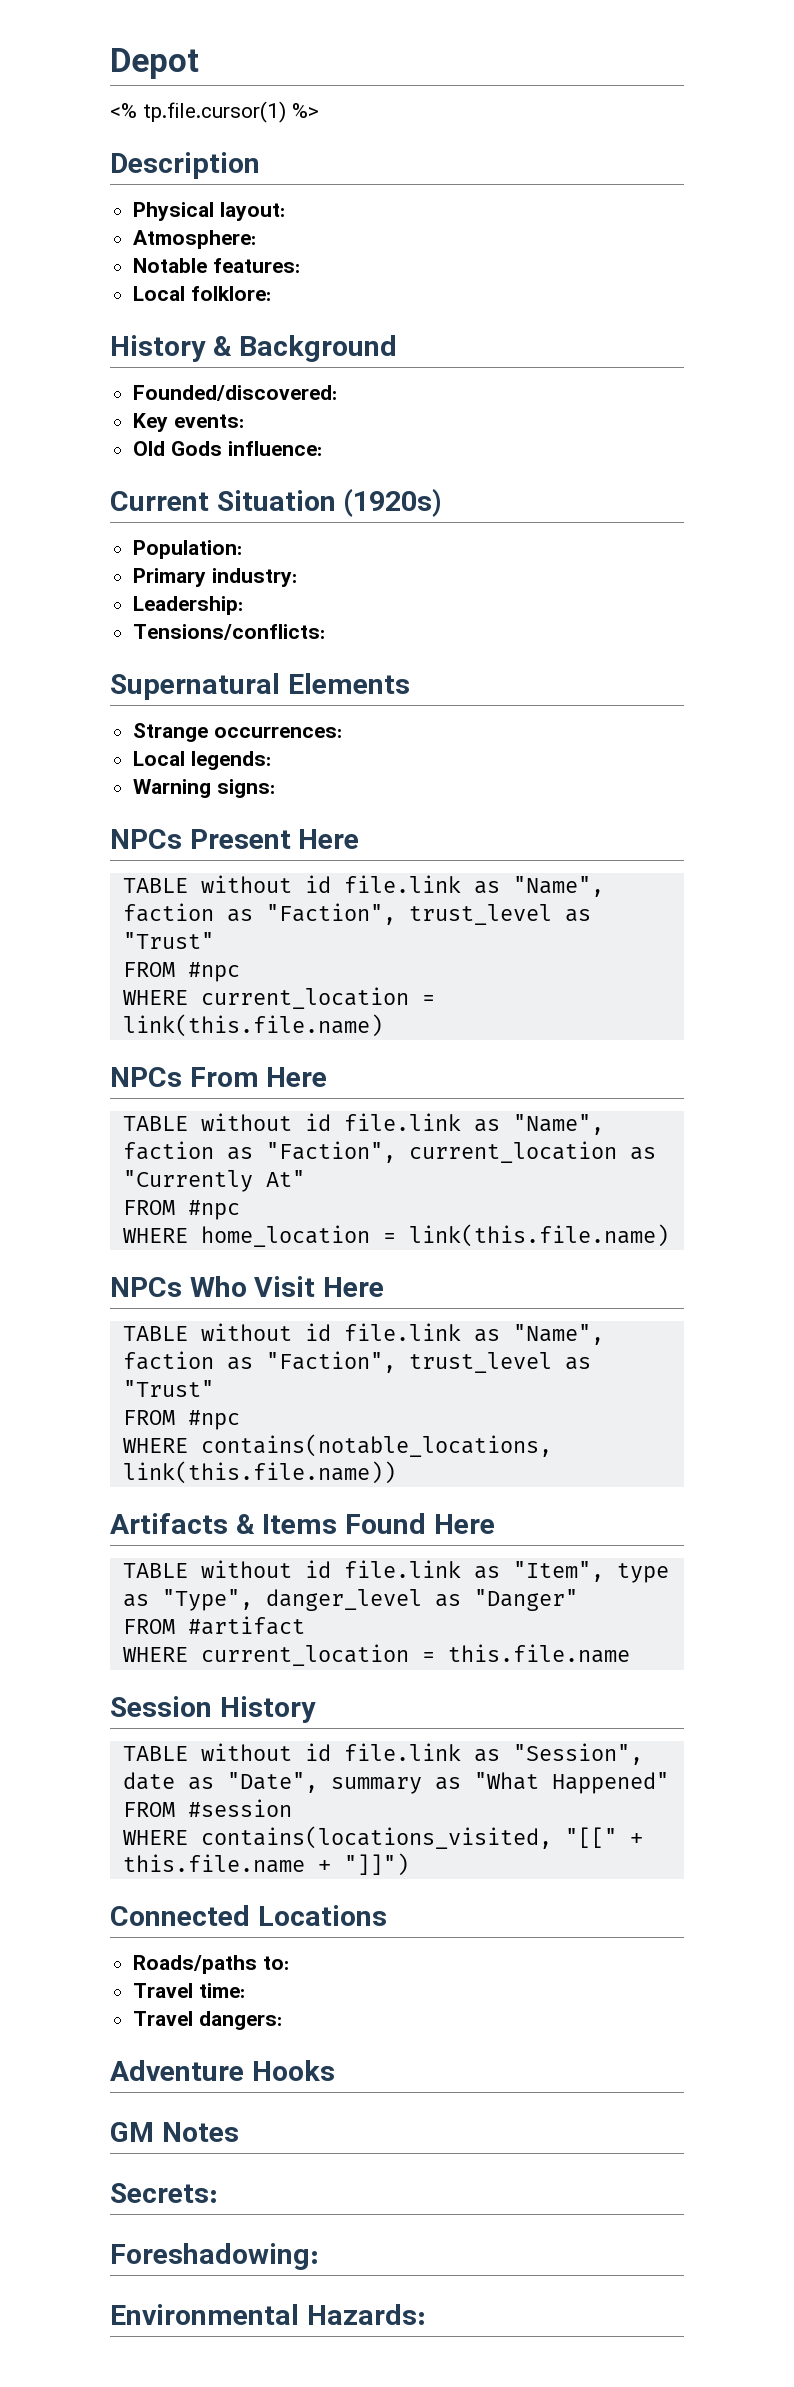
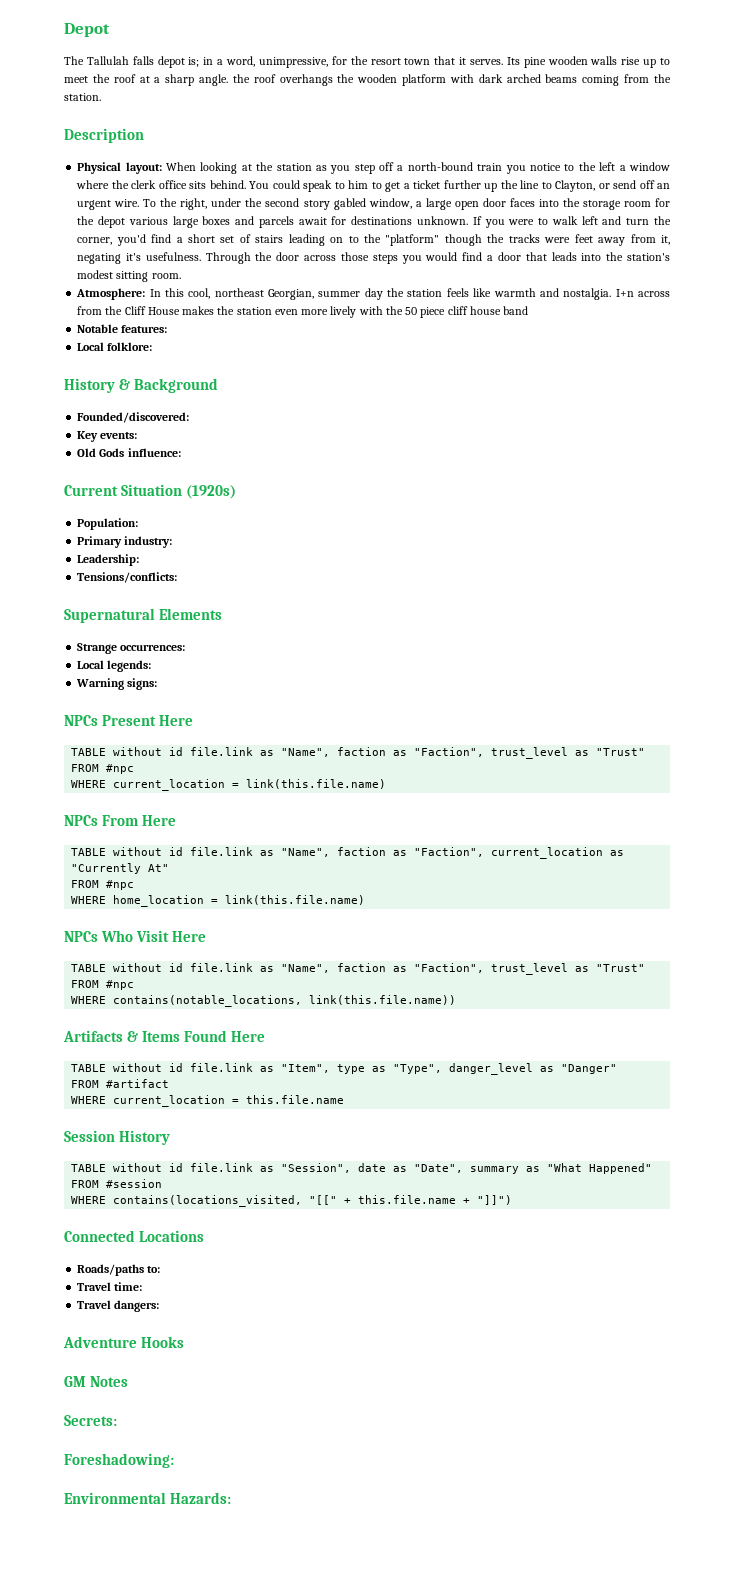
[110,101,319,123] [110,152,260,179] [133,202,286,221] [133,230,257,249] <% tp.file.cursor(1) %> // Description // Physical layout: // Atmosphere: -> [64,56,671,68] [64,74,672,86] [64,93,101,101] [64,128,144,143] [77,162,670,174] [76,180,671,192] [77,198,670,210] [77,216,671,228] [77,234,670,246] [77,252,670,264] [77,270,181,282] [76,288,670,300] [77,306,529,318] The Tallulah falls depot is; in a word, unimpressive, for the resort town that it serves. Its pine wooden walls rise up to meet the roof at a sharp angle. the roof overhangs the wooden platform with dark arched beams coming from the station. // Description // Physical layout: When looking at the station as you step off a north-bound train you notice to the left a window where the clerk office sits behind. You could speak to him to get a ticket further up the line to Clayton, or send off an urgent wire. To the right, under the second story gabled window, a large open door faces into the storage room for the depot various large boxes and parcels await for destinations unknown. If you were to walk left and turn the corner, you'd find a short set of stairs leading on to the "platform" though the tracks were feet away from it, negating it's usefulness. Through the door across those steps you would find a door that leads into the station's modest sitting room. // Atmosphere: In this cool, northeast Georgian, summer day the station feels like warmth and nostalgia. I+n across from the Cliff House makes the station even more lively with the 50 piece cliff house band

